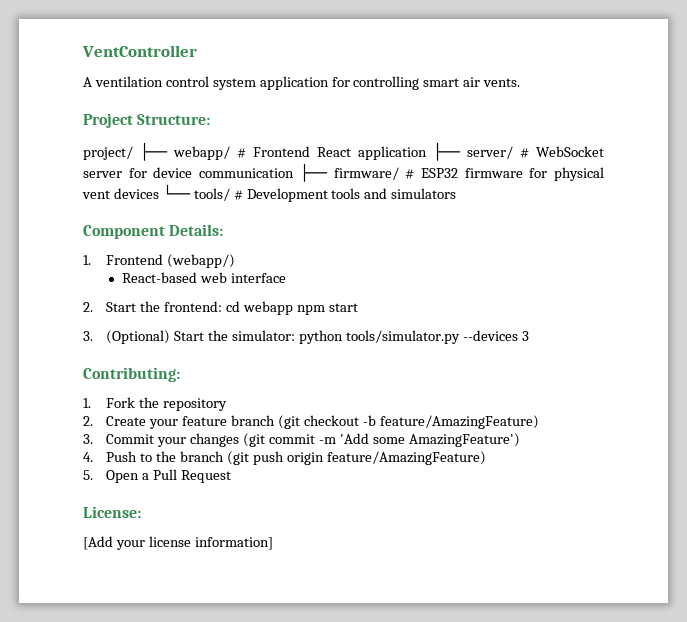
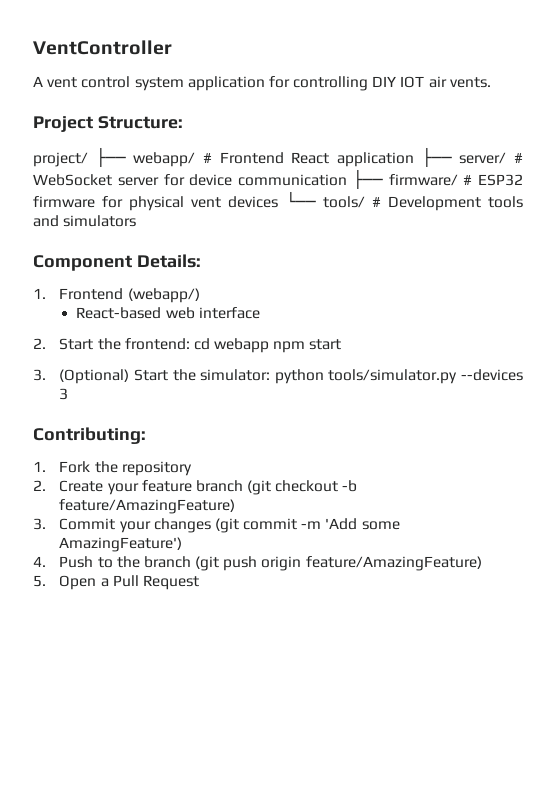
[94,76,163,87] ventilation -> [47,77,78,88] vent
[423,78,460,87] smart -> [372,76,425,88] DIY IOT
[83,506,141,518] [83,536,273,550] // License: // [Add your license information] -> (199, 582) none

